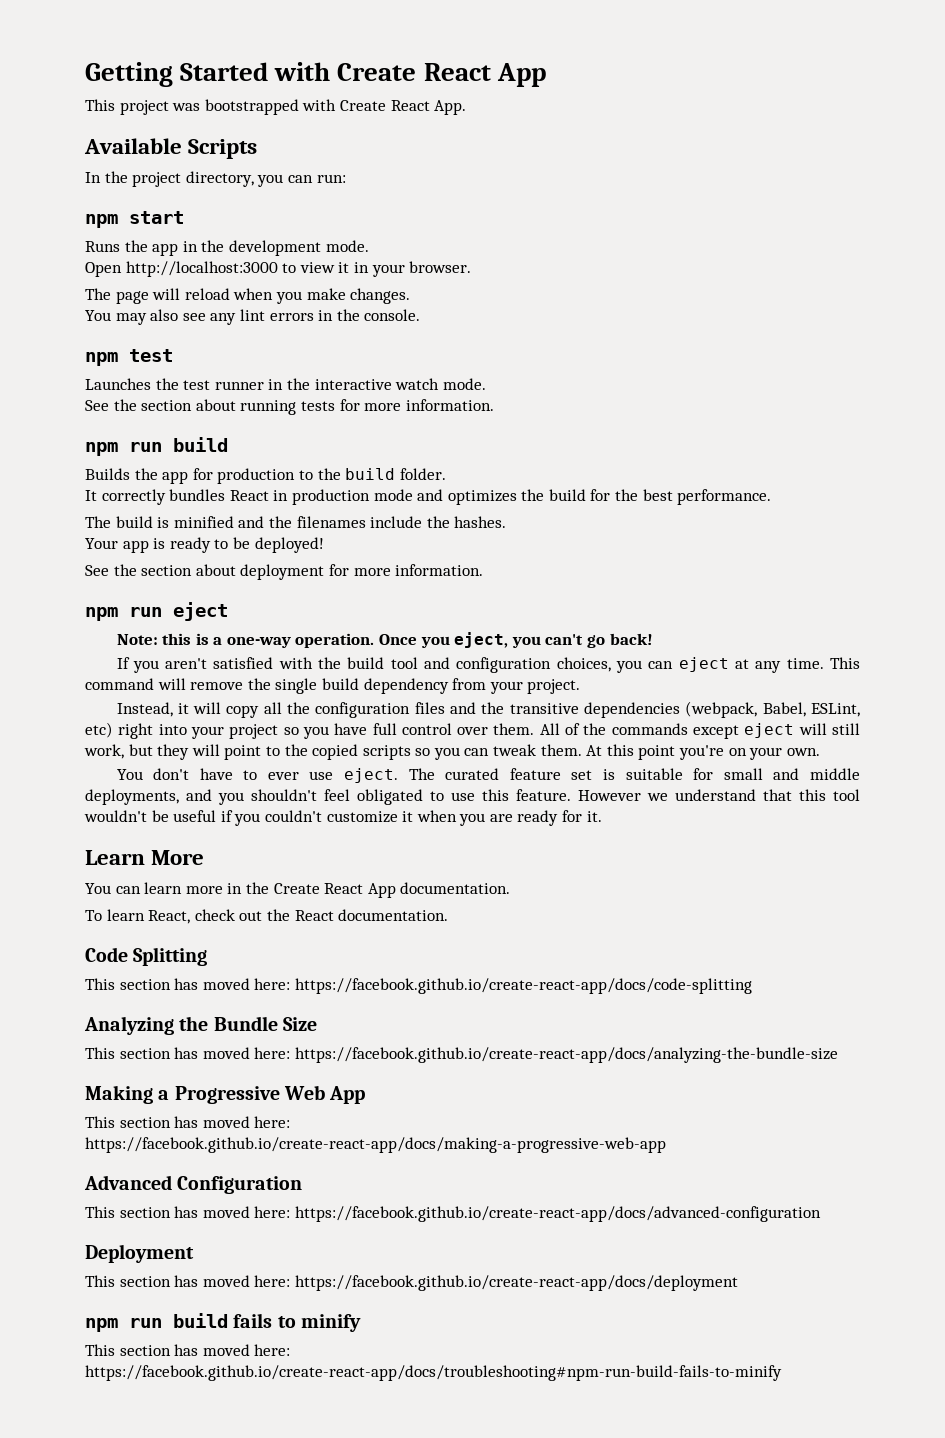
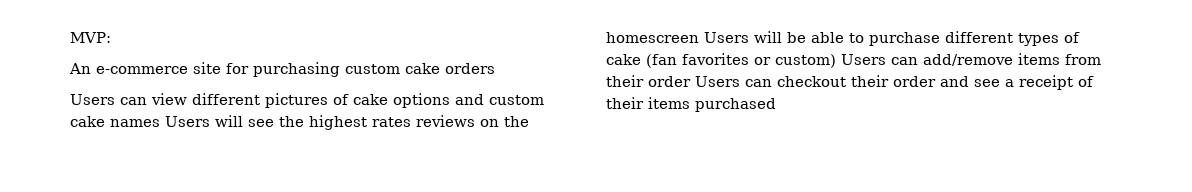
[85,62,546,87] [85,99,467,115] [84,138,258,159] [85,171,346,187] [85,211,184,228] [85,240,369,256] [85,261,472,277] [85,288,411,304] [85,309,421,325] [85,349,173,366] [85,378,486,390] [85,399,494,415] [85,437,228,456] [85,468,446,484] [85,489,772,505] [85,516,507,528] [85,537,324,553] [85,564,484,580] [85,602,228,621] [116,632,653,648] [116,657,860,673] [85,678,581,694] [116,701,861,718] [85,722,860,739] [84,744,820,760] [116,768,860,783] [85,789,860,805] [84,810,602,826] [85,850,205,865] [85,882,511,898] [85,909,449,924] [85,947,208,966] [85,978,752,994] [84,1016,317,1035] [85,1047,838,1063] [85,1085,366,1104] [85,1116,291,1128] [85,1137,666,1153] [84,1175,303,1194] [85,1206,821,1222] [85,1244,194,1263] [85,1275,738,1291] [85,1313,361,1332] [85,1344,291,1356] [85,1365,782,1381] Getting Started with Create React App // This project was bootstrapped with Create React App. // Available Scripts // In the project directory, you can run: // npm start // Runs the app in the development mode. // Open http://localhost:3000 to view it in your browser. // The page will reload when you make changes. // You may also see any lint errors in the console. // npm test // Launches the test runner in the interactive watch mode. // See the section about running tests for more information. // npm run build // Builds the app for production to the build folder. // It correctly bundles React in production mode and optimizes the build for the best performance. // The build is minified and the filenames include the hashes. // Your app is ready to be deployed! // See the section about deployment for more information. // npm run eject // Note: this is a one-way operation. Once you eject, you can't go back! // If you aren't satisfied with the build tool and configuration choices, you can eject at any time. This command will remove the single build dependency from your project. // Instead, it will copy all the configuration files and the transitive dependencies (webpack, Babel, ESLint, etc) right into your project so you have full control over them. All of the commands except eject will still work, but they will point to the copied scripts so you can tweak them. At this point you're on your own. // You don't have to ever use eject. The curated feature set is suitable for small and middle deployments, and you shouldn't feel obligated to use this feature. However we understand that this tool wouldn't be useful if you couldn't customize it when you are ready for it. // Learn More // You can learn more in the Create React App documentation. // To learn React, check out the React documentation. // Code Splitting // This section has moved here: https://facebook.github.io/create-react-app/docs/code-splitting // Analyzing the Bundle Size // This section has moved here: https://facebook.github.io/create-react-app/docs/analyzing-the-bundle-size // Making a Progressive Web App // This section has moved here: https://facebook.github.io/create-react-app/docs/making-a-progressive-web-app // Advanced Configuration // This section has moved here: https://facebook.github.io/create-react-app/docs/advanced-configuration // Deployment // This section has moved here: https://facebook.github.io/create-react-app/docs/deployment // npm run build fails to minify // This section has moved here: https://facebook.github.io/create-react-app/docs/troubleshooting#npm-run-build-fails-to-minify -> [70,32,111,43] [69,62,495,77] [70,93,544,108] [70,115,529,130] [606,31,1080,46] [606,53,1101,68] [606,75,1094,90] [606,97,776,112] MVP: // An e-commerce site for purchasing custom cake orders // Users can view different pictures of cake options and custom cake names Users will see the highest rates reviews on the homescreen Users will be able to purchase different types of cake (fan favorites or custom) Users can add/remove items from their order Users can checkout their order and see a receipt of their items purchased

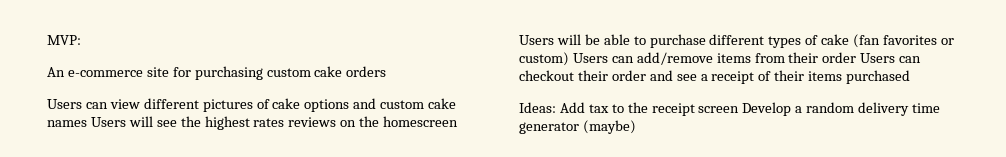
(776, 105) none -> [519,102,941,116] [519,120,636,134] // Ideas: Add tax to the receipt screen Develop a random delivery time generator (maybe)

